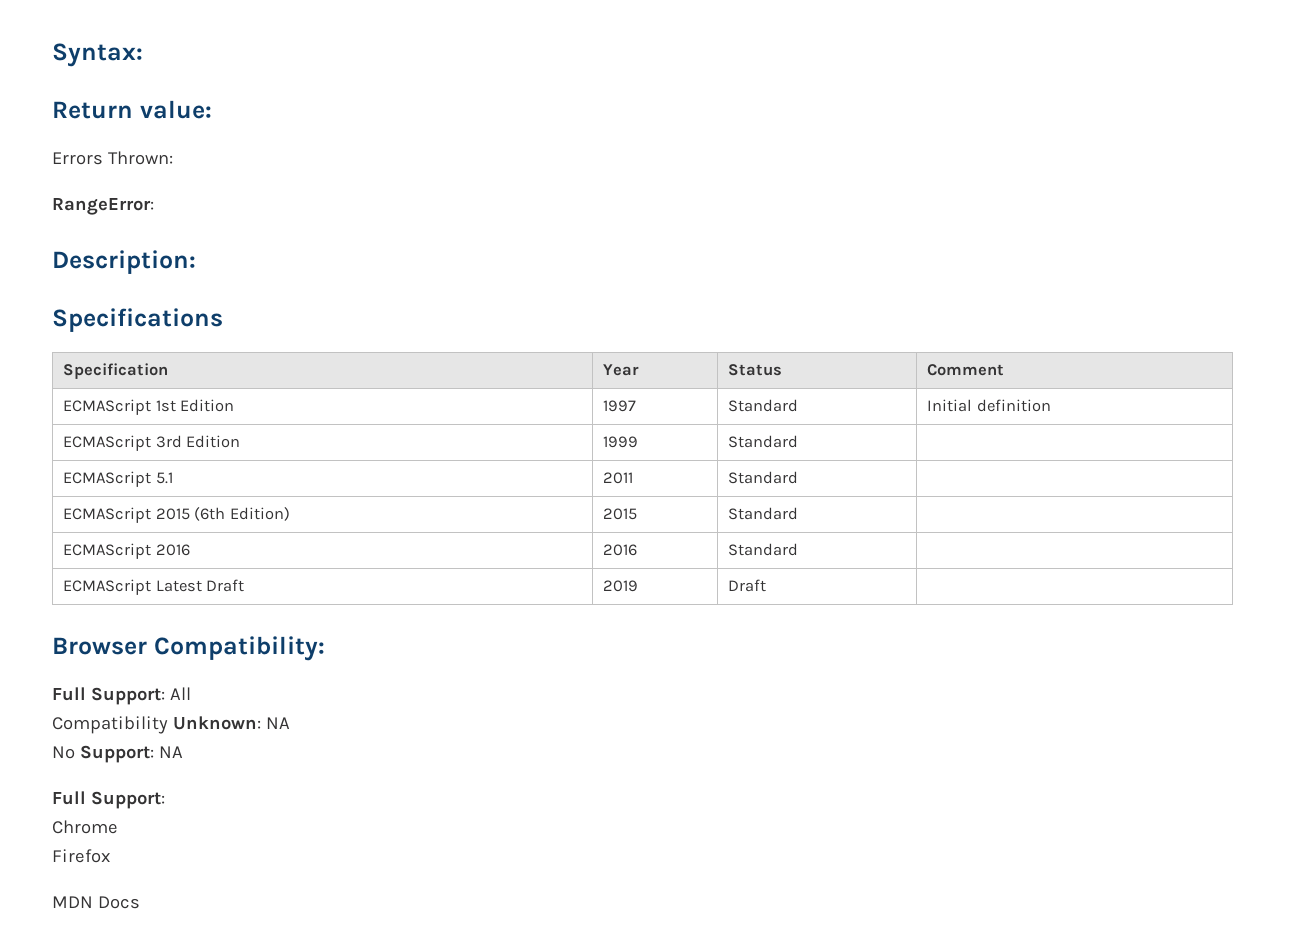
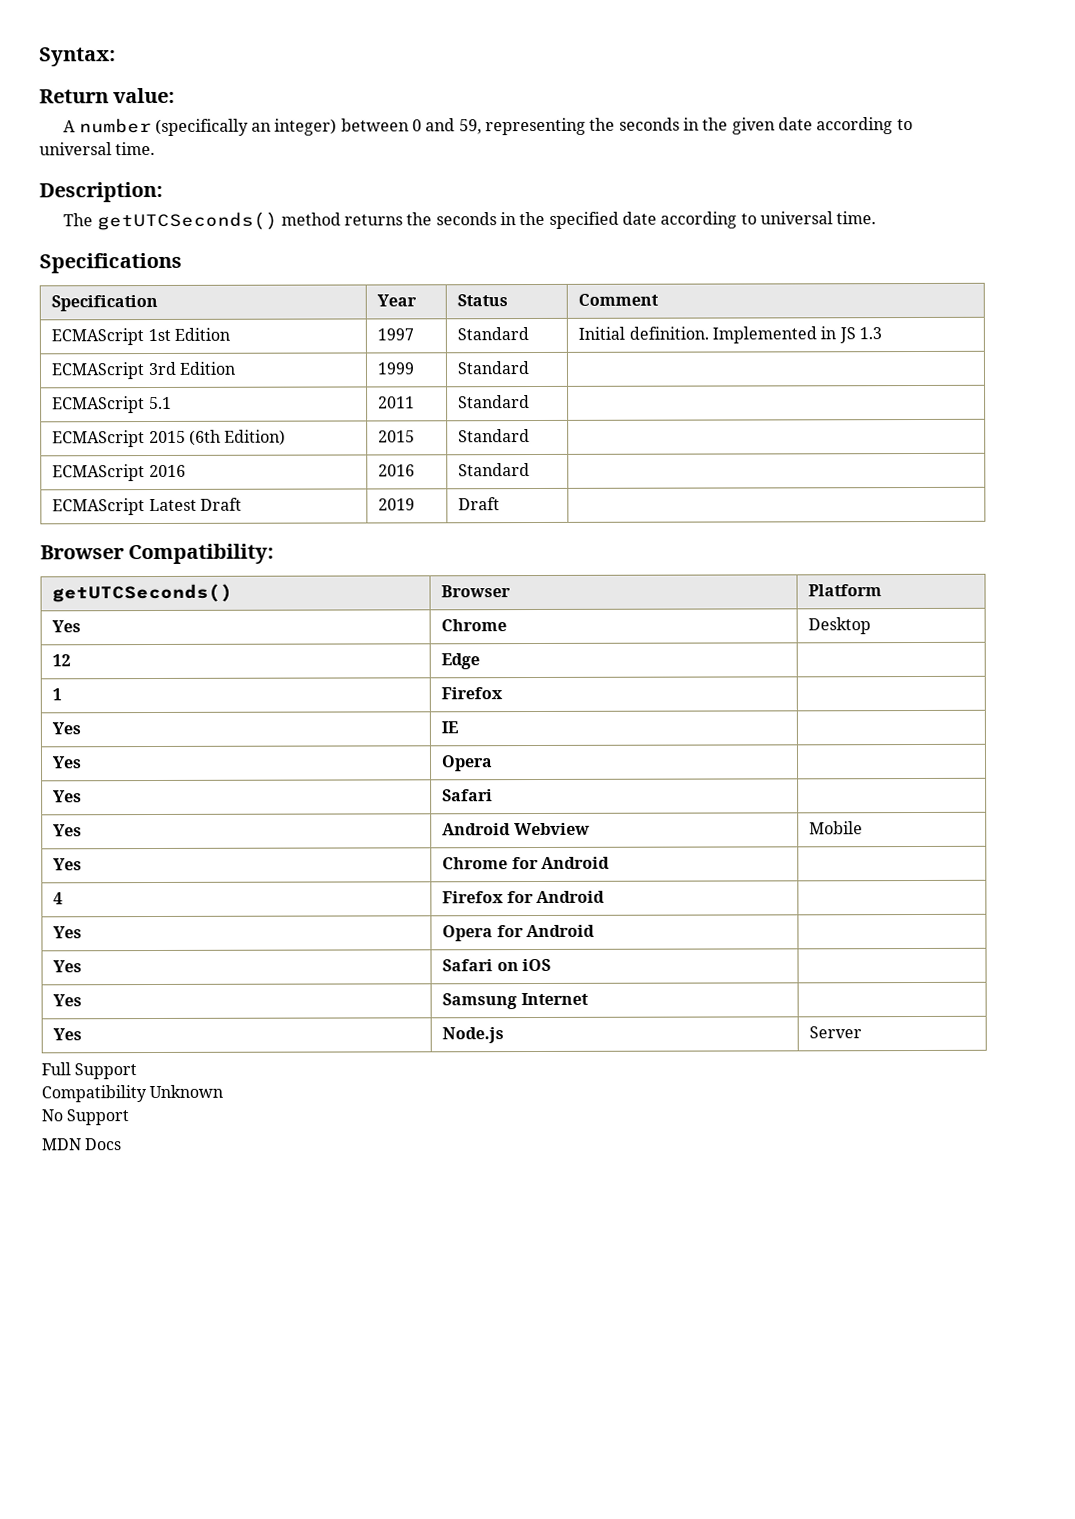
[52,151,173,165] [52,198,154,215] [52,250,196,274] Errors Thrown: // RangeError: // Description: -> [63,117,913,137] [39,141,156,156] [39,181,163,203] [63,211,877,231] A number (specifically an integer) between 0 and 59, representing the seconds in the given date according to universal time. // Description: // The getUTCSeconds() method returns the seconds in the specified date according to universal time.
[976,399,1051,412] definition -> [628,326,883,344] definition. Implemented in JS 1.3
[52,687,191,705] // Full Support: All -> [52,583,234,603] [441,585,512,598] [808,584,883,597] [52,620,82,633] [441,619,508,632] [808,617,872,635] [52,654,72,667] [441,653,481,670] [52,688,63,701] [441,687,504,700] [52,722,82,735] [441,721,459,734] [52,756,83,769] [441,755,494,772] [53,790,83,803] [442,789,494,802] [53,824,83,837] [442,822,590,836] [809,821,864,835] [53,858,83,871] [442,856,611,870] [53,892,64,905] [442,890,606,904] [53,926,83,939] [442,924,596,942] [53,960,83,973] [442,958,552,972] [53,994,83,1007] [442,992,589,1010] [53,1028,83,1041] [442,1027,505,1044] [809,1026,863,1039] [41,1062,138,1080] // getUTCSeconds() | Browser | Platform // Yes | Chrome | Desktop // 12 | Edge | // 1 | Firefox | // Yes | IE | // Yes | Opera | // Yes | Safari | // Yes | Android Webview | Mobile // Yes | Chrome for Android | // 4 | Firefox for Android | // Yes | Opera for Android | // Yes | Safari on iOS | // Yes | Samsung Internet | // Yes | Node.js | Server // Full Support
[172,716,290,730] Unknown: NA -> [149,1084,224,1099] Unknown
[79,745,183,763] [52,791,165,809] [52,820,118,834] [52,849,110,863] Support: NA // Full Support: // Chrome // Firefox -> [66,1109,130,1126] Support

